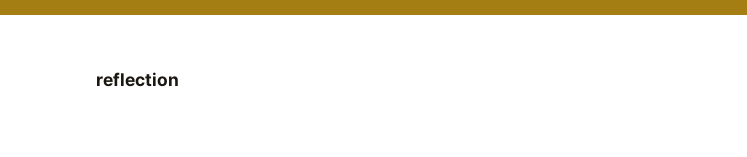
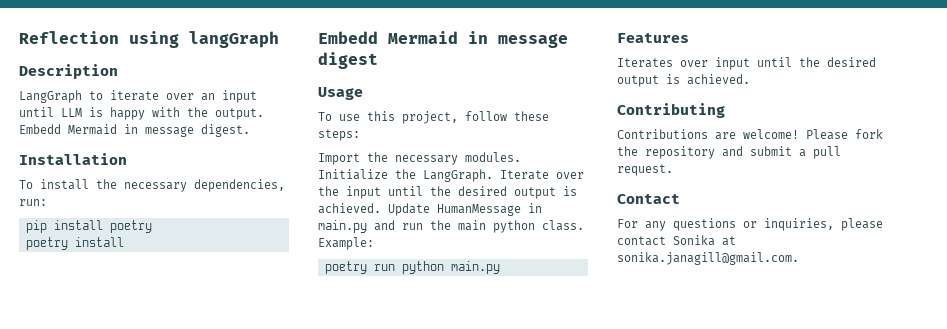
[96,72,179,87] reflection -> [19,31,279,48] [19,64,118,79] [19,90,257,103] [19,107,264,120] [19,124,250,137] [19,153,127,165] [19,179,285,192] [19,199,47,206] [25,220,152,233] [25,237,124,250] [318,31,568,48] [318,52,378,69] [318,87,363,100] [318,111,549,124] [318,129,360,141] [318,152,521,165] [318,169,584,182] [318,186,577,199] [318,203,542,216] [318,220,584,233] [318,237,374,250] [324,261,500,274] [617,33,689,43] [617,57,876,70] [617,74,750,87] [617,103,725,118] [617,129,883,140] [617,146,841,159] [617,164,673,176] [617,194,680,204] [617,218,883,231] [617,235,736,246] [617,252,799,265] Reflection using langGraph // Description // LangGraph to iterate over an input until LLM is happy with the output. Embedd Mermaid in message digest. // Installation // To install the necessary dependencies, run: // pip install poetry // poetry install // Embedd Mermaid in message digest // Usage // To use this project, follow these steps: // Import the necessary modules. Initialize the LangGraph. Iterate over the input until the desired output is achieved. Update HumanMessage in main.py and run the main python class. Example: // poetry run python main.py // Features // Iterates over input until the desired output is achieved. // Contributing // Contributions are welcome! Please fork the repository and submit a pull request. // Contact // For any questions or inquiries, please contact Sonika at sonika.janagill@gmail.com.

